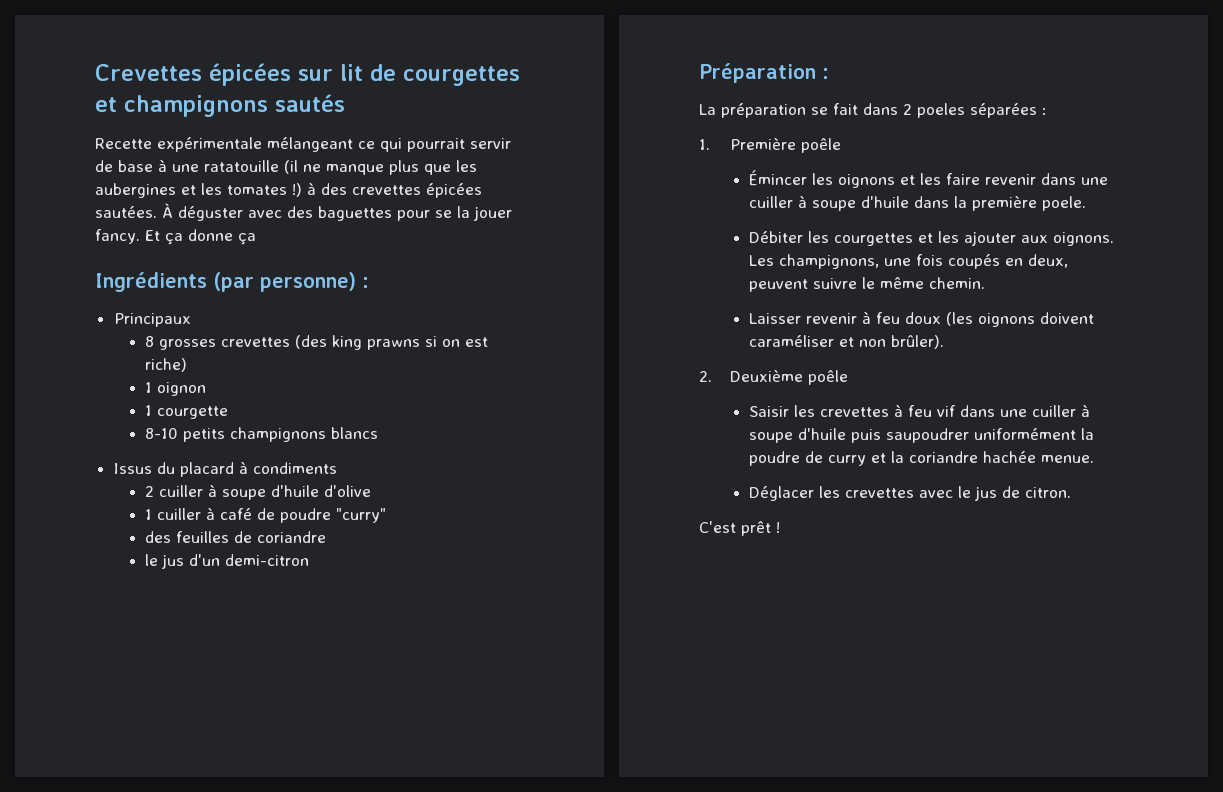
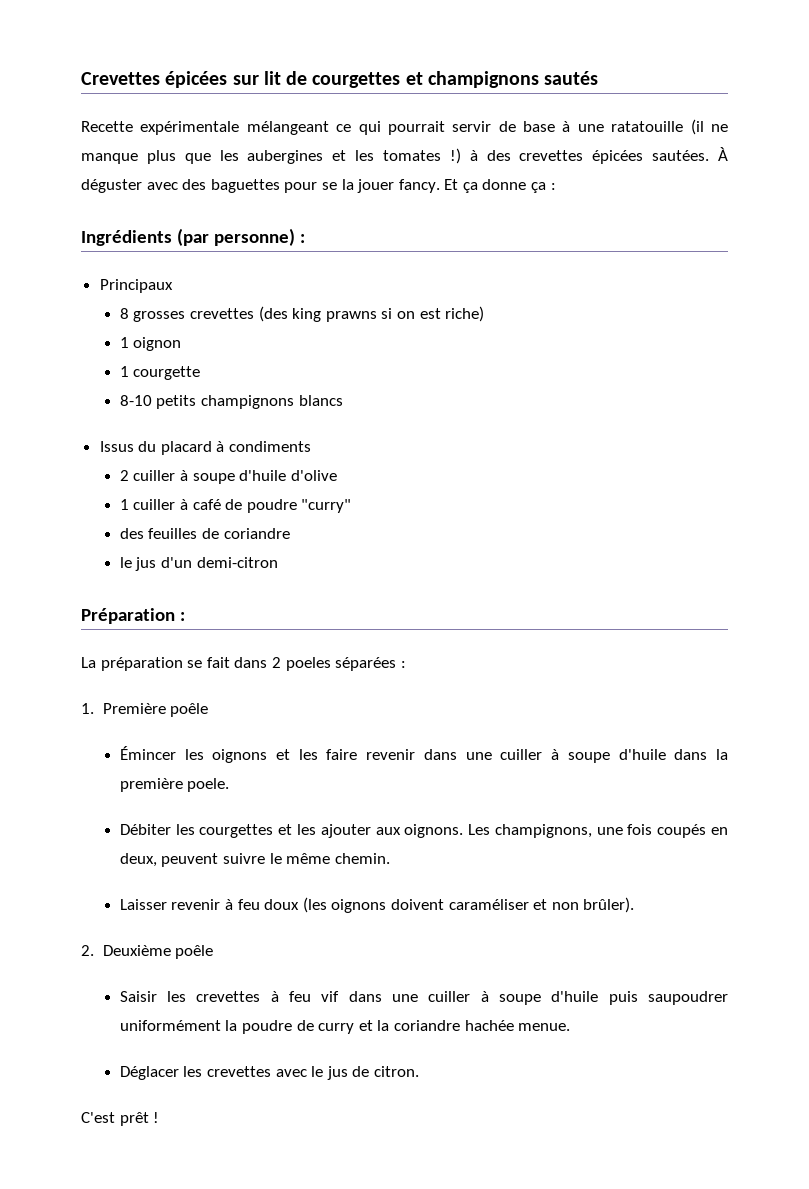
(256, 239) none -> [550,183,556,190] :

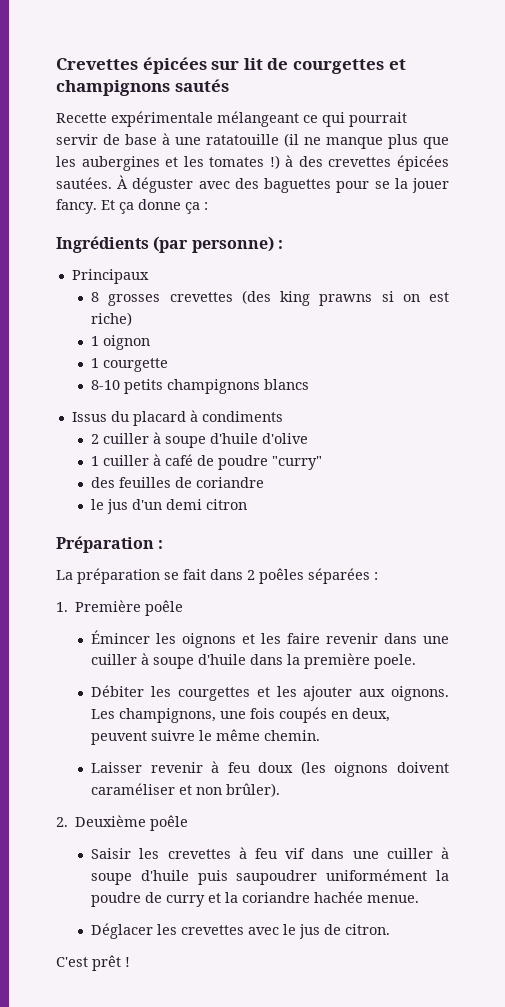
[196,557,278,568] demi-citron -> [166,499,248,510] demi citron
[285,657,331,671] poeles -> [259,568,304,584] poêles

